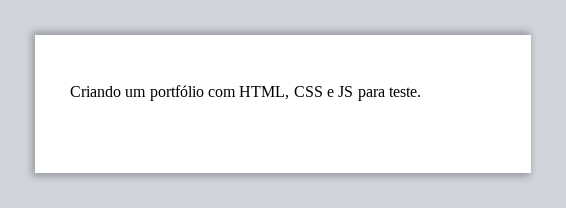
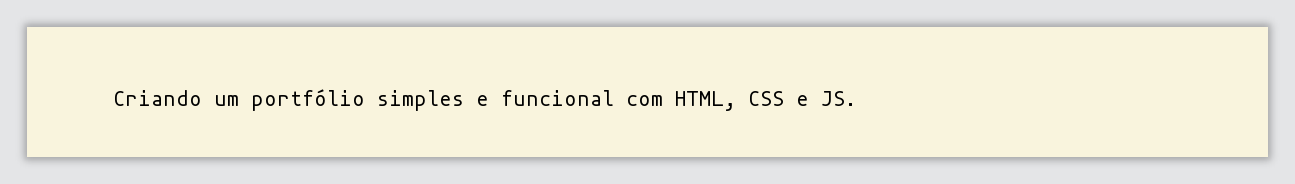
(204, 93) none -> [377,90,614,111] simples e funcional
[338,86,421,101] JS para teste. -> [821,91,856,106] JS.

